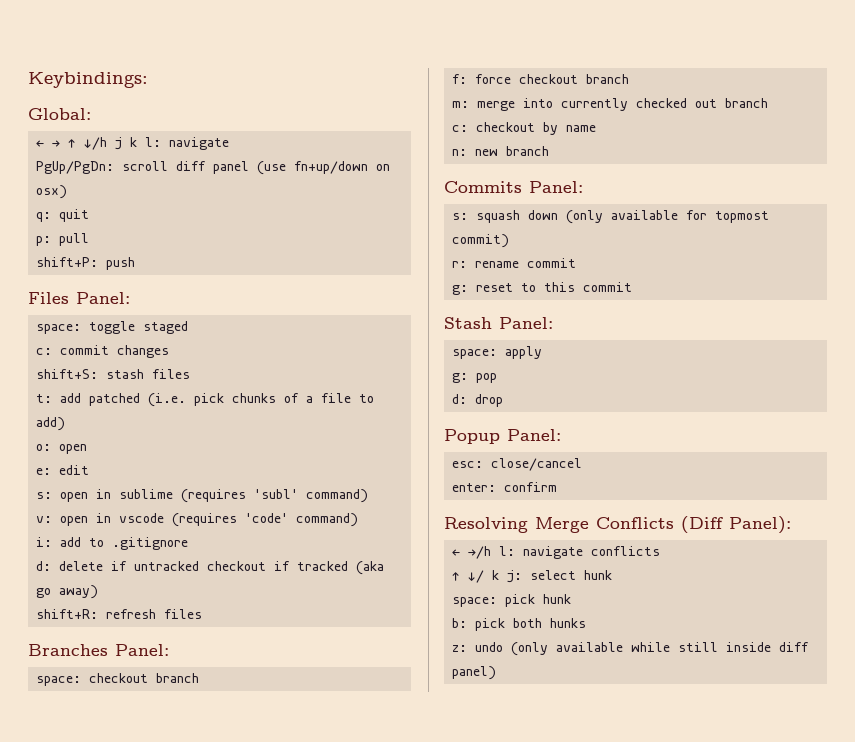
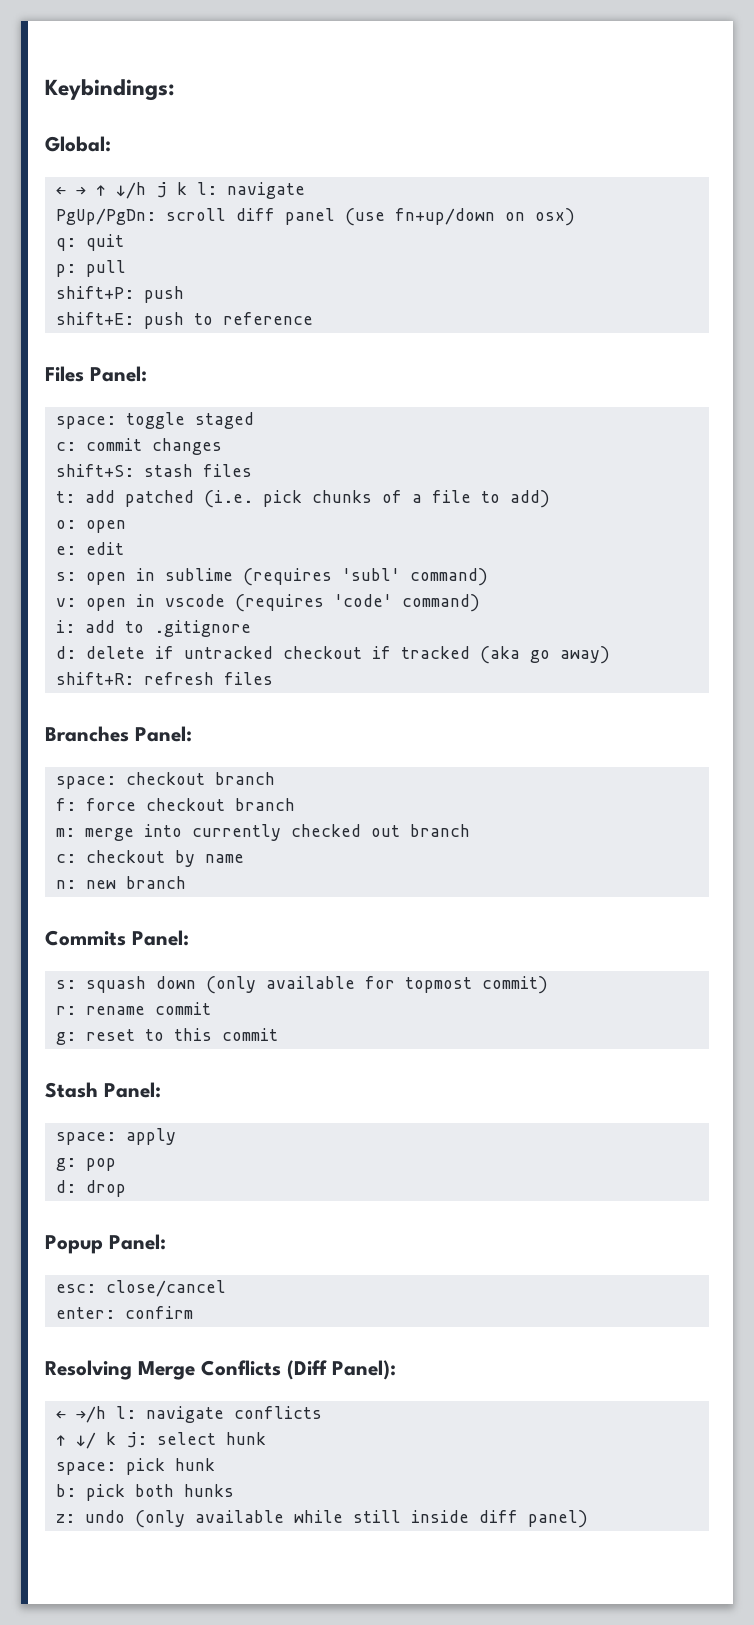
(136, 263) none -> [56,312,314,329] // shift+E: push to reference

